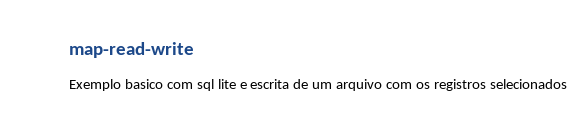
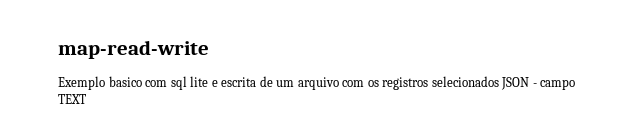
(567, 84) none -> [501,77,576,90] [58,94,86,104] JSON - campo TEXT

